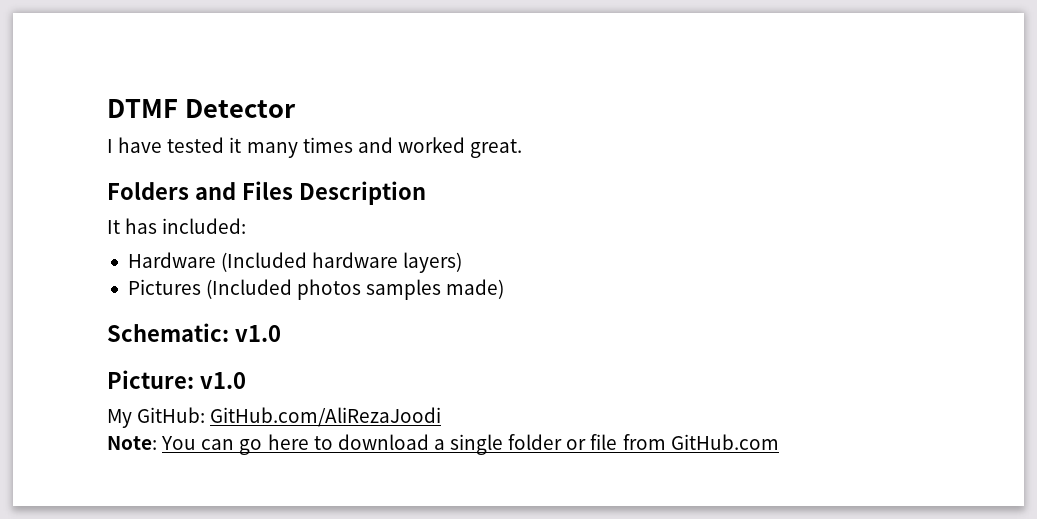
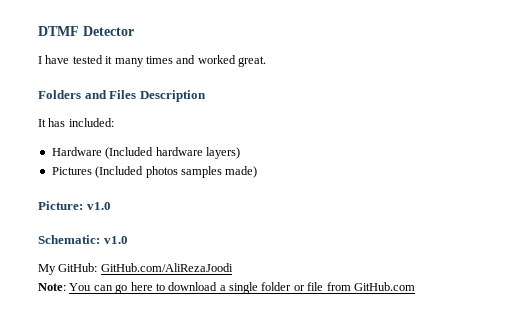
[107,323,281,342] [107,370,194,389] Schematic: v1.0 // Picture: -> [38,201,111,210] [38,235,100,244] Picture: v1.0 // Schematic:

